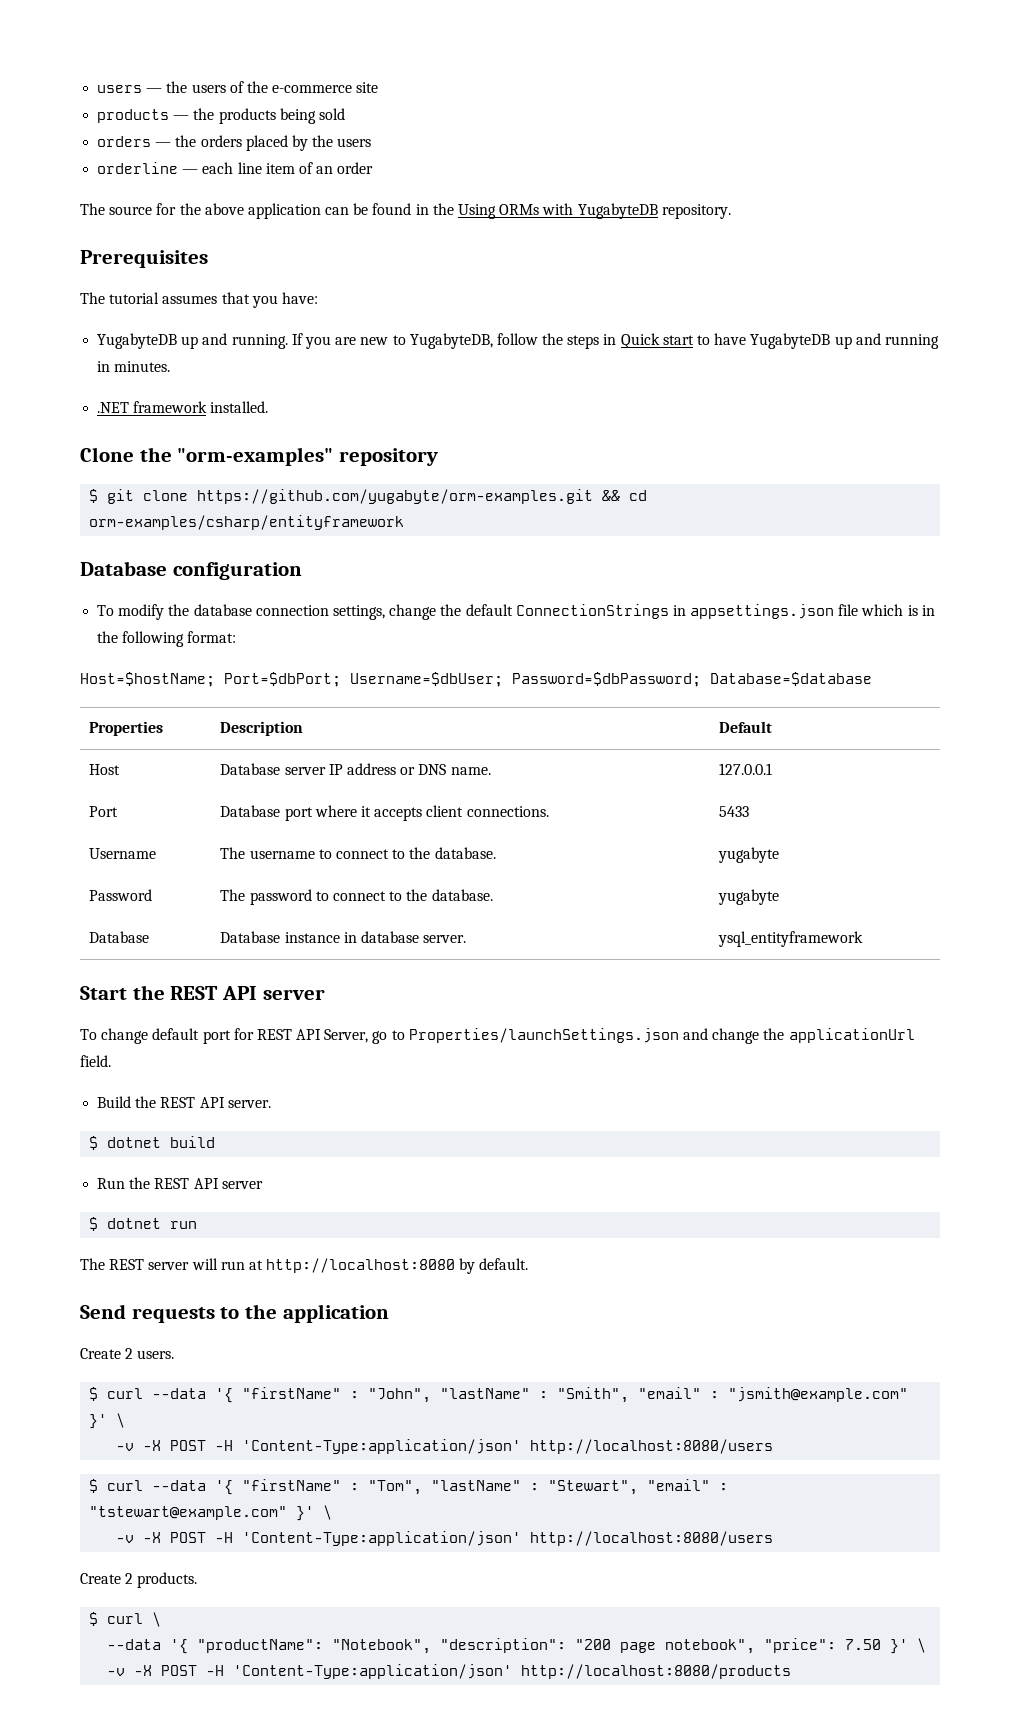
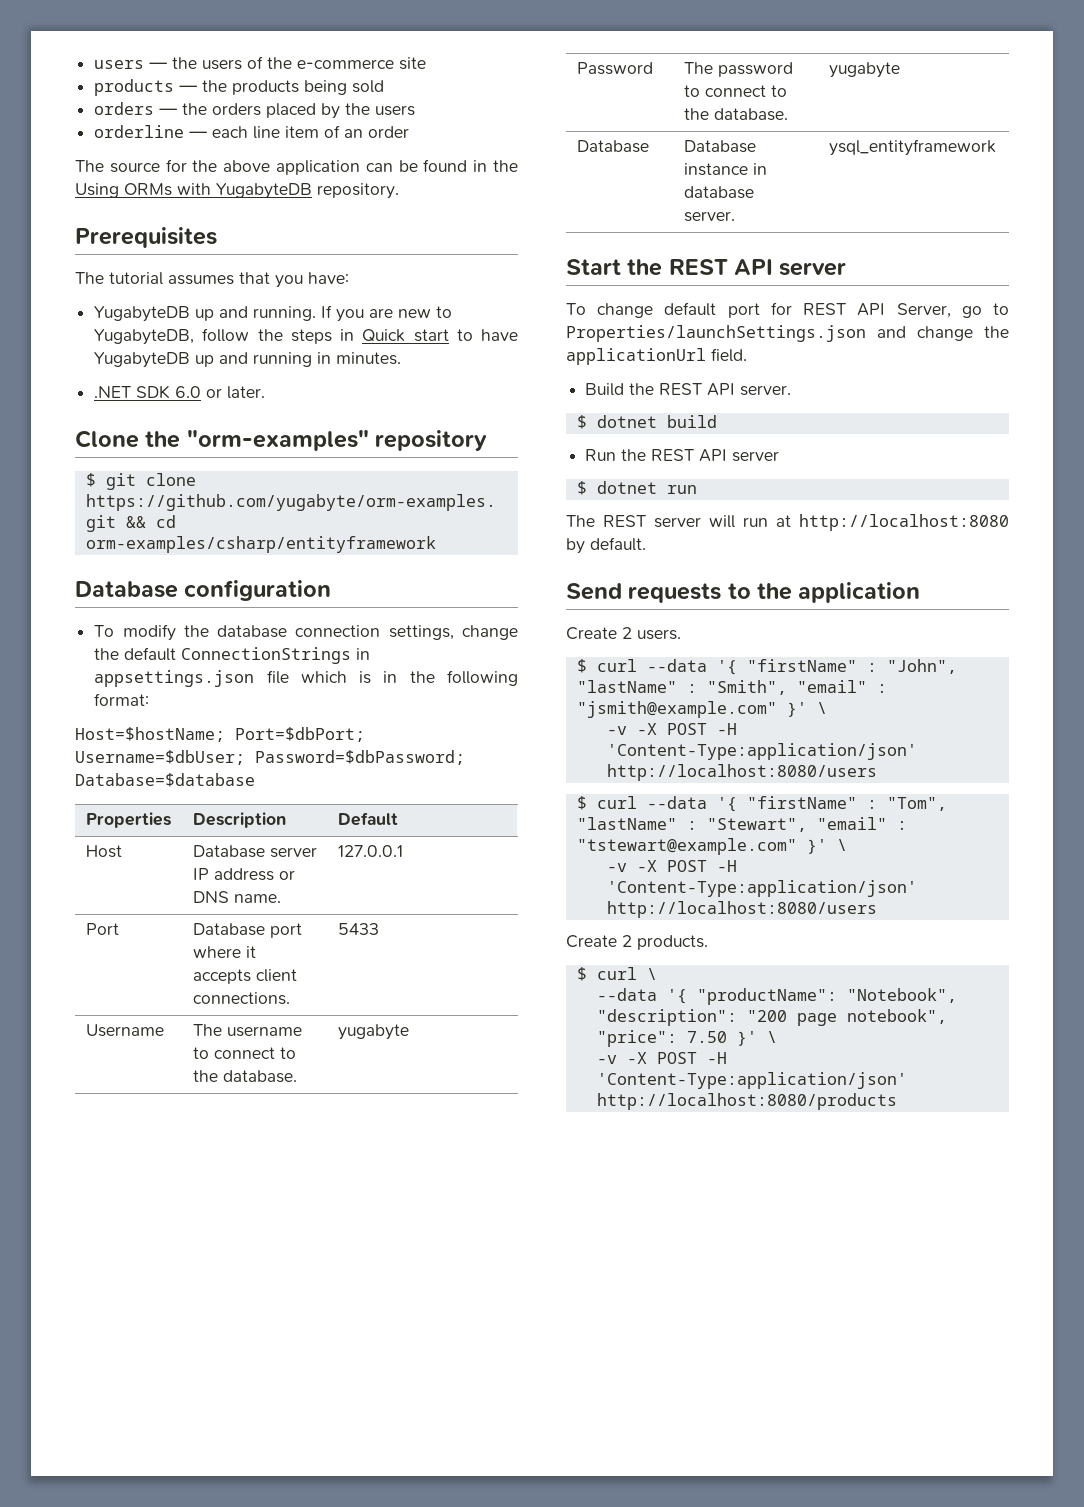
[133,401,269,413] framework installed. -> [136,385,266,399] SDK 6.0 or later.

